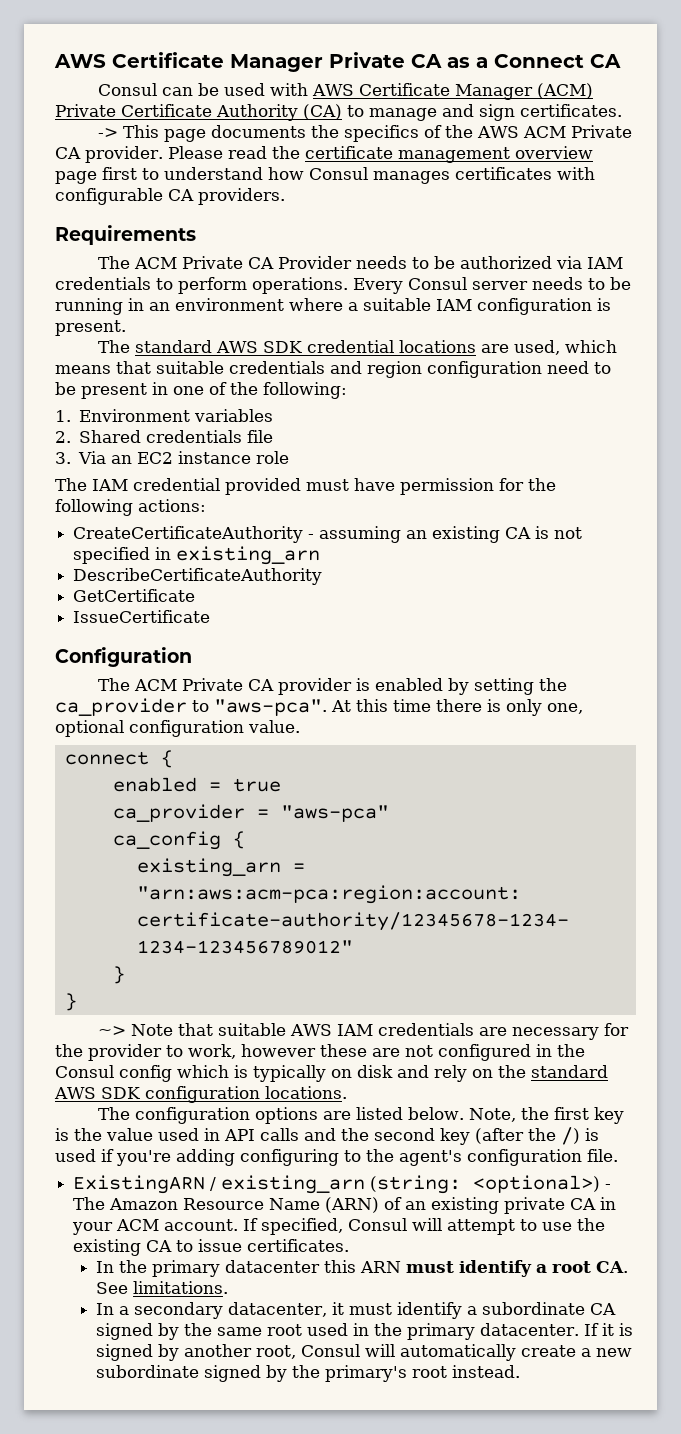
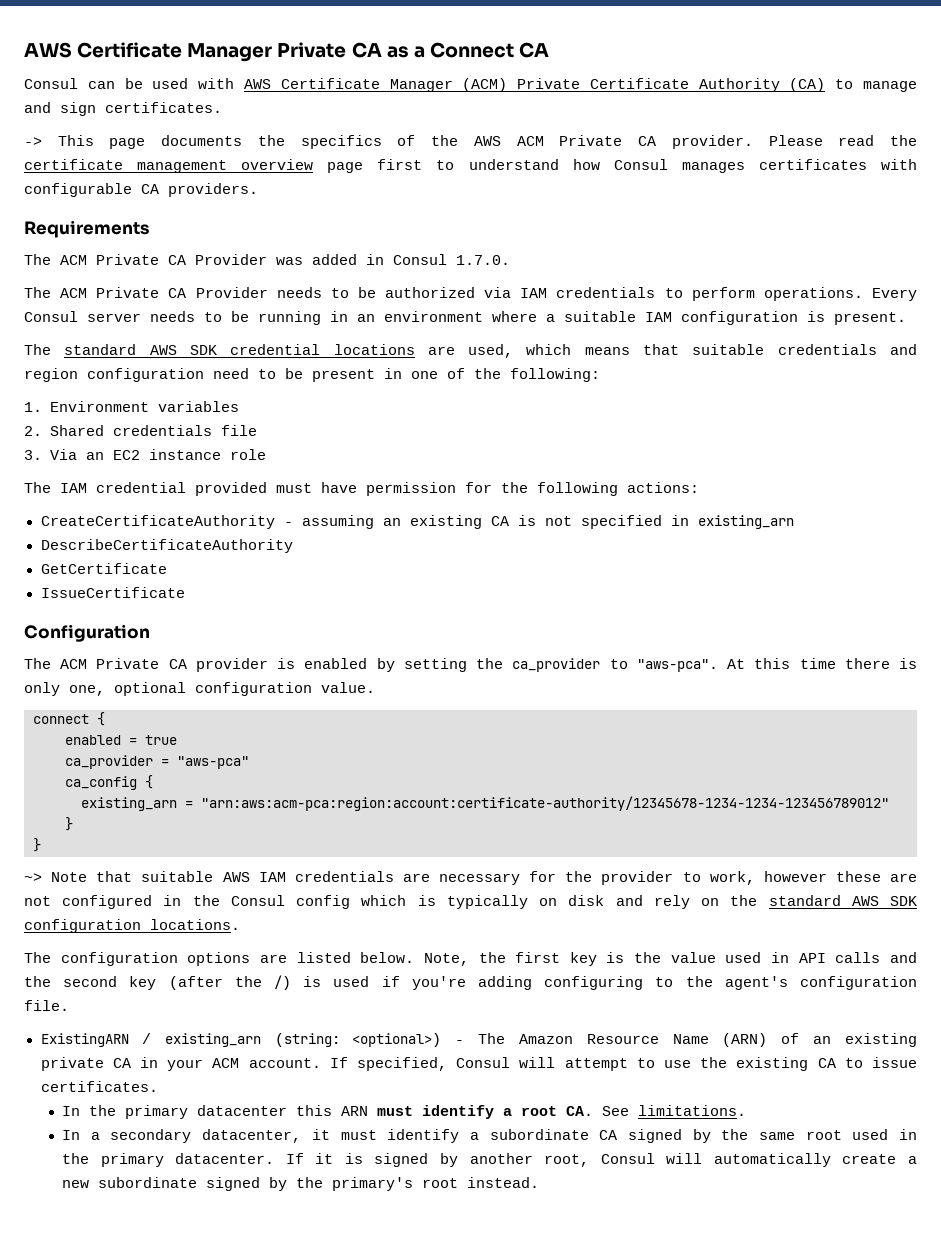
(196, 235) none -> [24,254,510,265] // The ACM Private CA Provider was added in Consul 1.7.0.

